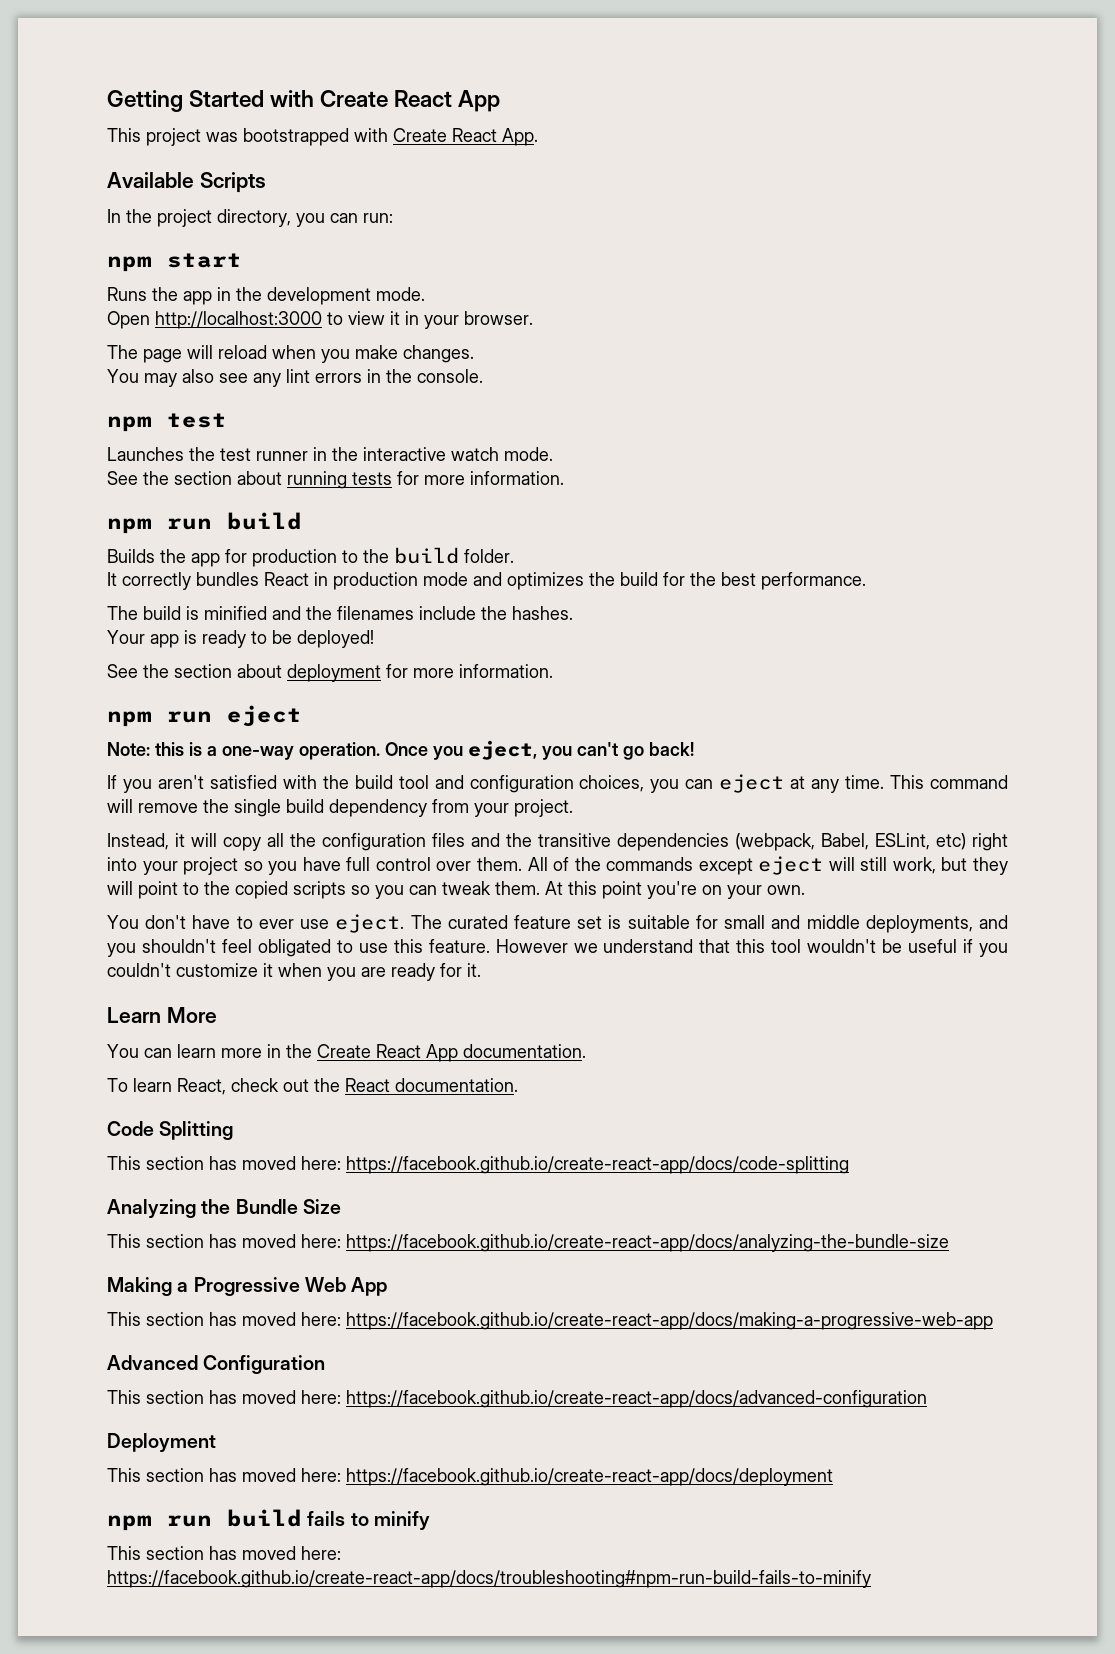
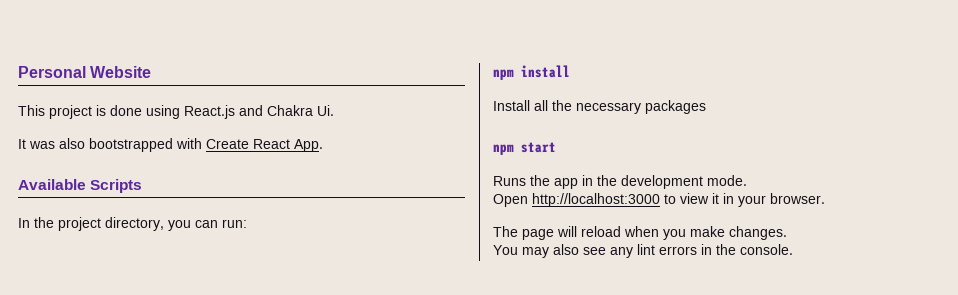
[107,90,501,112] [107,128,238,146] Getting Started with Create React App // This project was -> [18,66,152,78] [18,105,334,119] [18,138,85,149] Personal Website // This project is done using React.js and Chakra Ui. // It was also
(393, 218) none -> [493,65,570,80] [493,100,706,114] // npm install // Install all the necessary packages
[107,413,227,432] [107,447,553,461] [107,471,564,489] [107,512,302,534] [107,547,514,567] [107,572,866,590] [107,606,573,620] [107,630,374,648] [107,664,553,682] [107,705,302,727] [107,740,694,760] [107,774,1009,793] [107,799,573,817] [107,833,1008,851] [107,856,1008,875] [107,881,805,899] [107,914,1008,933] [107,939,1009,957] [107,963,481,981] [107,1007,217,1023] [107,1044,586,1062] [107,1078,518,1095] [107,1121,234,1140] [107,1156,849,1174] [107,1199,341,1218] [107,1234,949,1252] [107,1277,388,1296] [107,1312,993,1330] [107,1355,326,1374] [107,1390,927,1408] [107,1433,216,1452] [107,1468,833,1486] [107,1509,430,1531] [107,1546,341,1560] [107,1570,871,1588] // npm test // Launches the test runner in the interactive watch mode. // See the section about running tests for more information. // npm run build // Builds the app for production to the build folder. // It correctly bundles React in production mode and optimizes the build for the best performance. // The build is minified and the filenames include the hashes. // Your app is ready to be deployed! // See the section about deployment for more information. // npm run eject // Note: this is a one-way operation. Once you eject, you can't go back! // If you aren't satisfied with the build tool and configuration choices, you can eject at any time. This command will remove the single build dependency from your project. // Instead, it will copy all the configuration files and the transitive dependencies (webpack, Babel, ESLint, etc) right into your project so you have full control over them. All of the commands except eject will still work, but they will point to the copied scripts so you can tweak them. At this point you're on your own. // You don't have to ever use eject. The curated feature set is suitable for small and middle deployments, and you shouldn't feel obligated to use this feature. However we understand that this tool wouldn't be useful if you couldn't customize it when you are ready for it. // Learn More // You can learn more in the Create React App documentation. // To learn React, check out the React documentation. // Code Splitting // This section has moved here: https://facebook.github.io/create-react-app/docs/code-splitting // Analyzing the Bundle Size // This section has moved here: https://facebook.github.io/create-react-app/docs/analyzing-the-bundle-size // Making a Progressive Web App // This section has moved here: https://facebook.github.io/create-react-app/docs/making-a-progressive-web-app // Advanced Configuration // This section has moved here: https://facebook.github.io/create-react-app/docs/advanced-configuration // Deployment // This section has moved here: https://facebook.github.io/create-react-app/docs/deployment // npm run build fails to minify // This section has moved here: https://facebook.github.io/create-react-app/docs/troubleshooting#npm-run-build-fails-to-minify -> (793, 249) none

